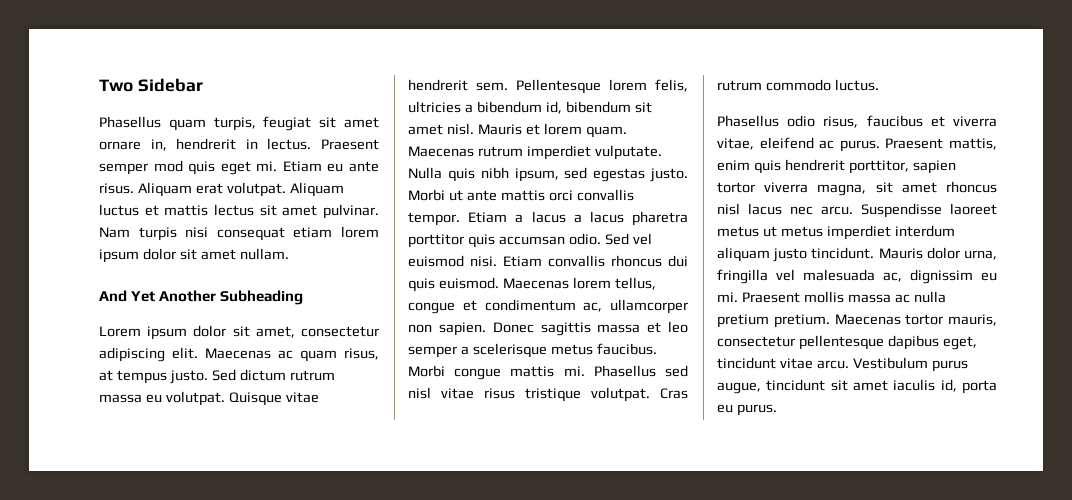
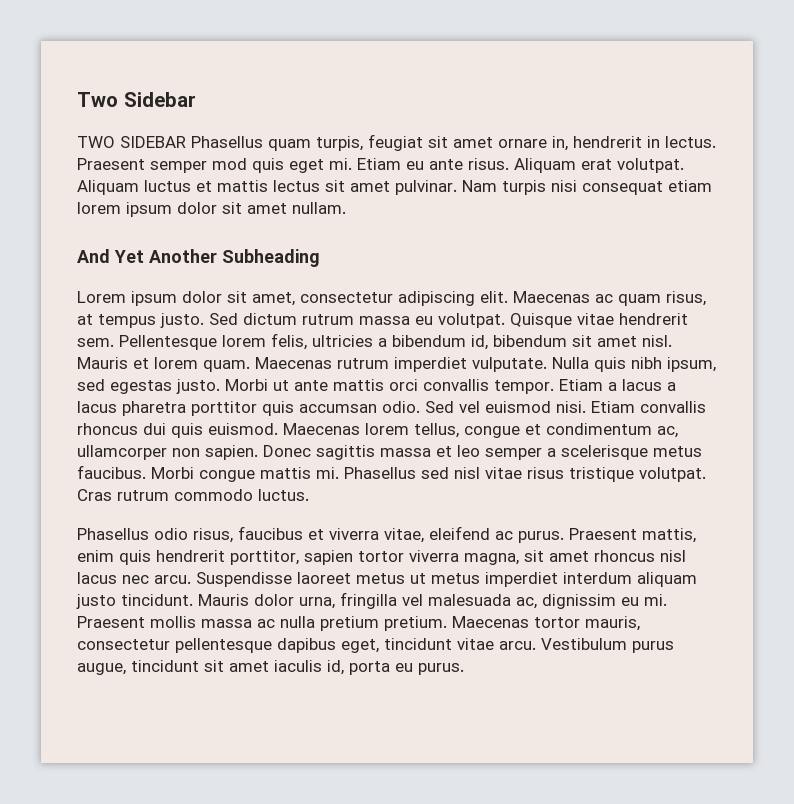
(203, 85) none -> [77,136,186,148] TWO SIDEBAR

